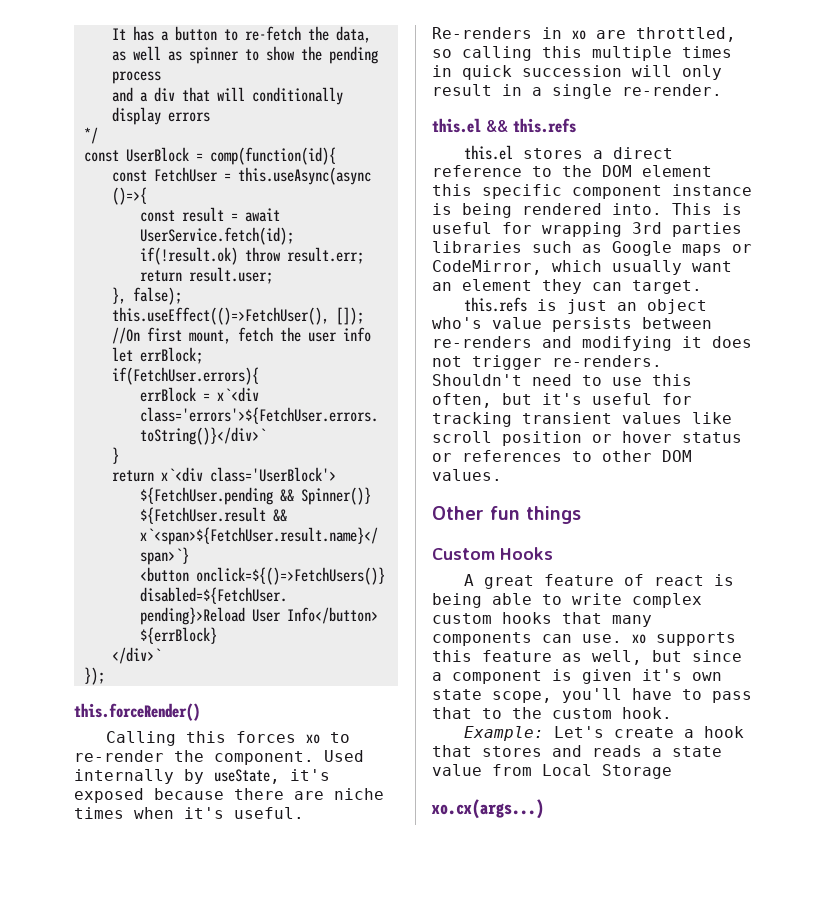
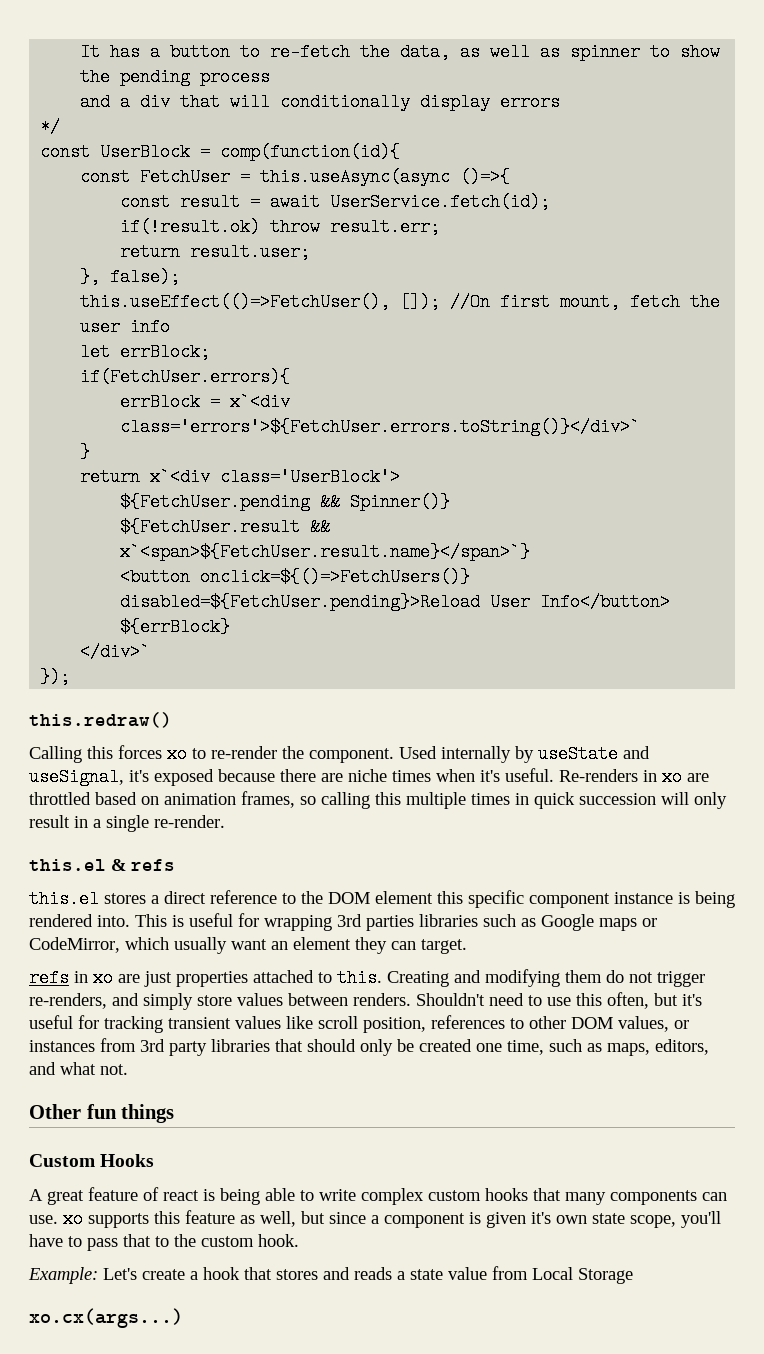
[74,703,200,721] this.forceRender() -> [29,712,172,728] this.redraw()
[214,769,280,784] useState, -> [538,745,650,763] [29,768,124,786] useState and useSignal,
[636,27,736,42] throttled, -> [29,791,295,808] throttled based on animation frames,
[486,118,576,133] && this.refs -> [111,859,175,871] & refs
[463,297,707,314] [432,317,712,332] [432,336,752,351] [432,355,662,370] this.refs is just an object who's value persists between re-renders and modifying it does not trigger re-renders. -> [29,969,705,987] [29,993,411,1010] refs in xo are just properties attached to this. Creating and modifying them do not trigger re-renders, and simply store values between renders.
[502,431,742,446] [432,450,692,462] [432,469,502,481] position or hover status or references to other DOM values. -> [363,1015,689,1033] [29,1038,709,1056] [29,1062,128,1075] position, references to other DOM values, or instances from 3rd party libraries that should only be created one time, such as maps, editors, and what not.

